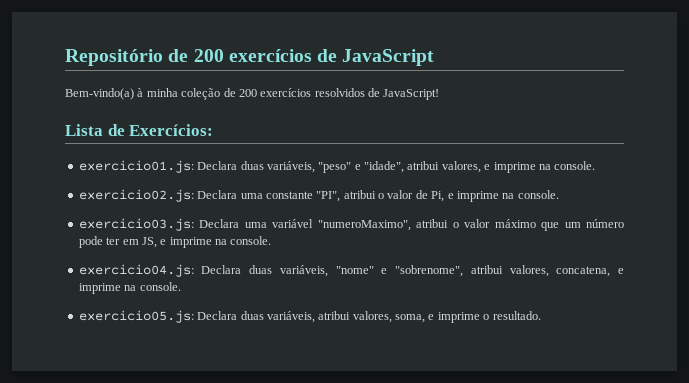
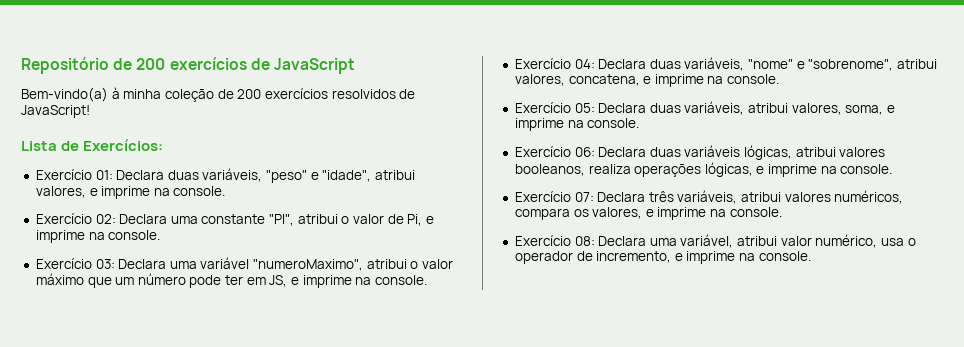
[78,160,194,173] exercicio01.js: -> [35,169,113,180] Exercício 01:
[78,189,194,202] exercicio02.js: -> [35,213,116,224] Exercício 02:
[78,218,194,231] exercicio03.js: -> [35,258,115,269] Exercício 03:
[78,264,194,277] exercicio04.js: -> [514,58,595,69] Exercício 04:
[78,310,194,323] exercicio05.js: -> [514,102,595,113] Exercício 05:
[483,311,541,320] o resultado. -> [567,118,640,128] [514,145,886,160] [514,162,893,177] [514,190,904,204] [514,207,782,220] [514,234,916,248] [514,251,811,264] na console. // Exercício 06: Declara duas variáveis lógicas, atribui valores booleanos, realiza operações lógicas, e imprime na console. // Exercício 07: Declara três variáveis, atribui valores numéricos, compara os valores, e imprime na console. // Exercício 08: Declara uma variável, atribui valor numérico, usa o operador de incremento, e imprime na console.

